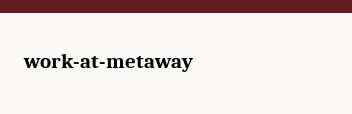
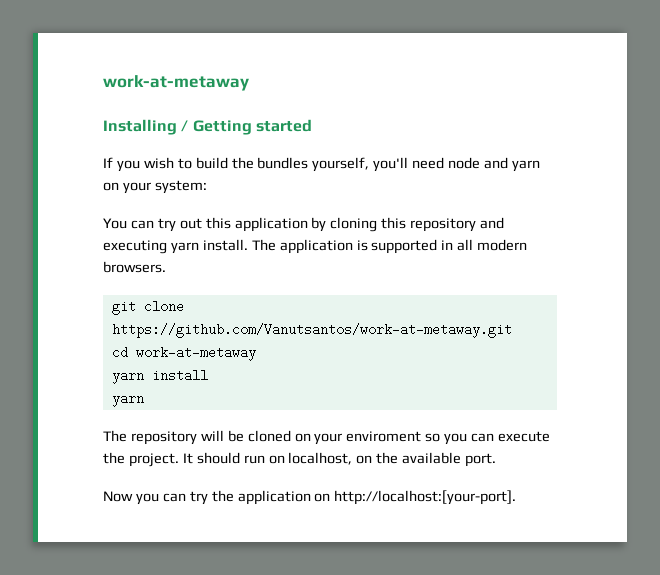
[23,53,193,72] work-at-metaway -> [103,75,249,91] [103,119,312,135] [103,157,540,172] [103,180,207,194] [103,217,505,232] [103,239,528,254] [103,261,166,273] [111,300,184,315] [111,323,512,338] [111,346,256,361] [111,369,208,384] [111,392,144,407] [103,430,551,445] [103,452,497,467] [103,490,517,505] work-at-metaway // Installing / Getting started // If you wish to build the bundles yourself, you'll need node and yarn on your system: // You can try out this application by cloning this repository and executing yarn install. The application is supported in all modern browsers. // git clone https://github.com/Vanutsantos/work-at-metaway.git // cd work-at-metaway // yarn install // yarn // The repository will be cloned on your enviroment so you can execute the project. It should run on localhost, on the available port. // Now you can try the application on http://localhost:[your-port].

